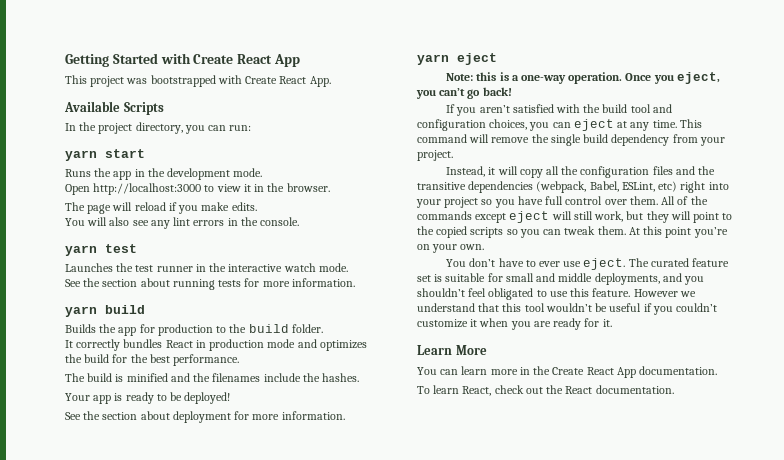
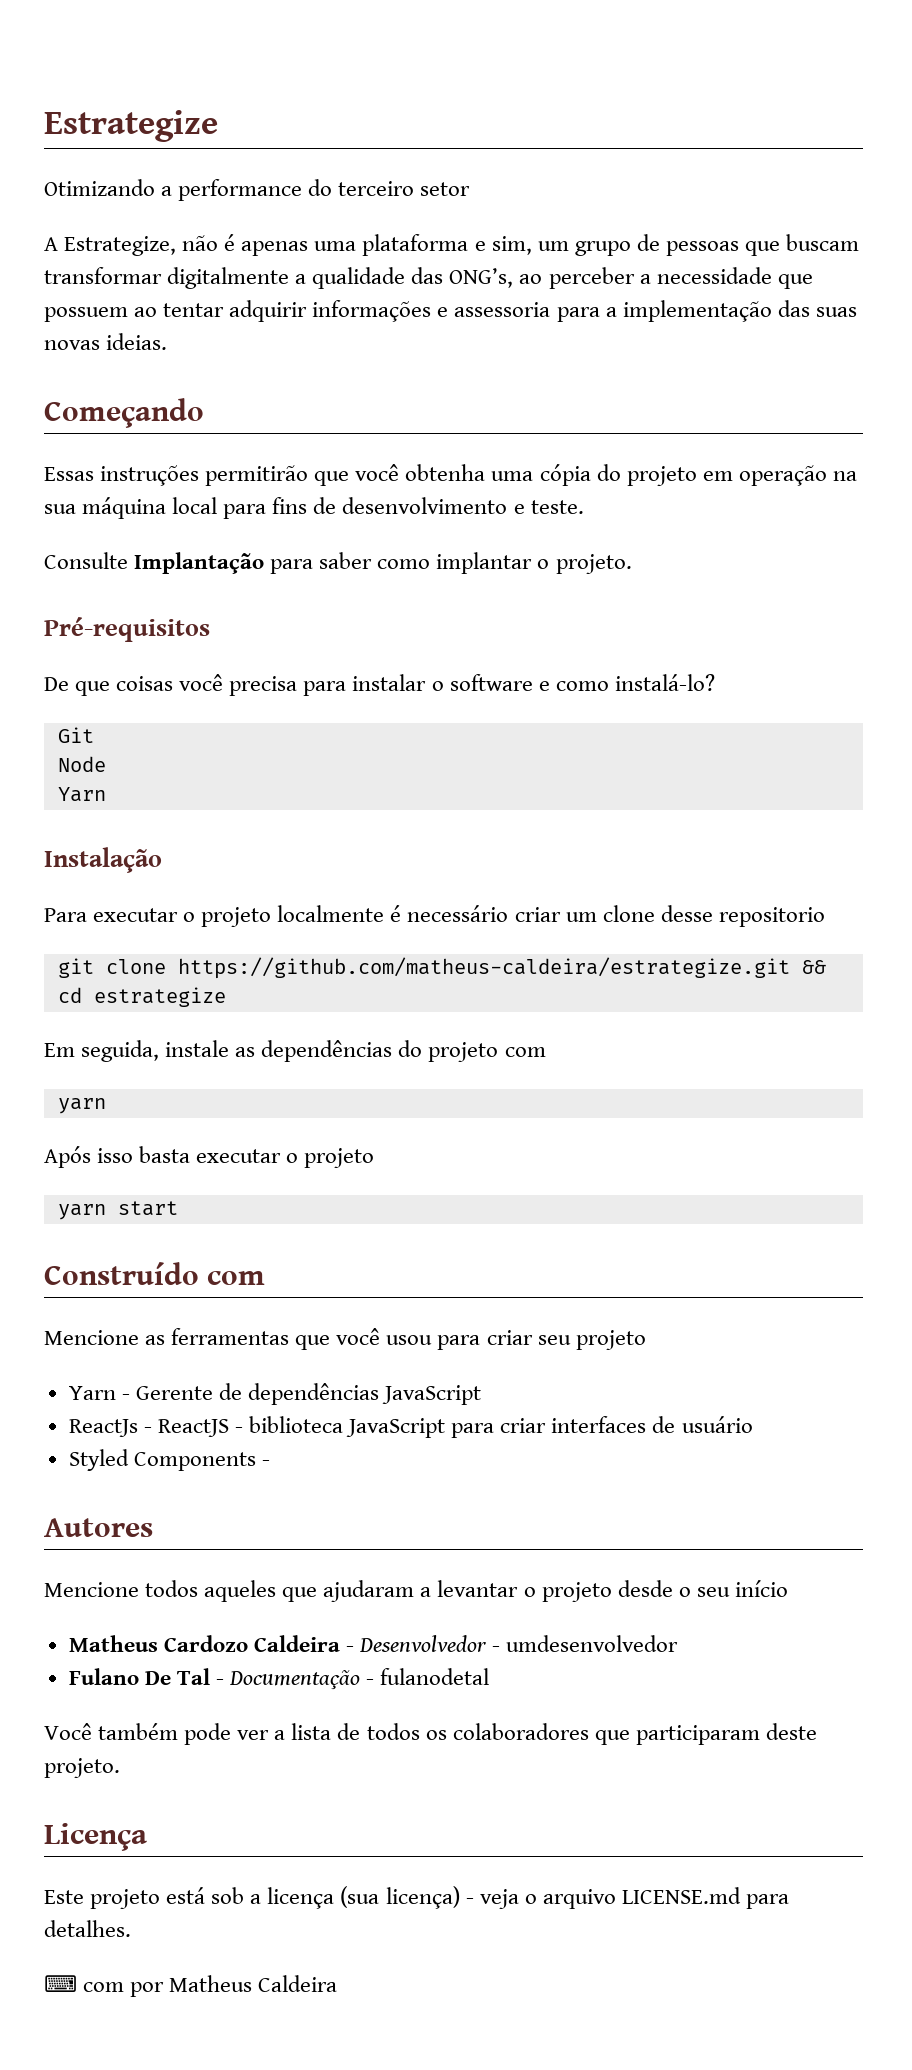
[65,53,300,67] [65,75,331,87] [64,101,164,115] [65,122,252,134] [65,149,145,161] [65,168,263,180] [65,183,330,195] [65,202,257,214] [65,217,300,229] [65,244,137,256] [65,263,348,272] [65,278,355,290] [65,305,145,317] [65,324,323,336] [65,339,367,351] [65,354,240,366] [65,373,360,382] [65,392,231,404] [65,411,345,423] [417,53,497,65] [446,72,720,84] [416,87,512,99] [446,104,672,116] [417,119,702,131] [417,134,725,146] [417,150,453,161] [446,166,716,178] [417,181,729,193] [416,196,708,208] [417,211,733,223] [417,226,728,238] [417,244,485,253] [446,258,730,270] [417,273,705,285] [417,288,696,300] [417,303,718,315] [417,318,612,330] [417,345,487,355] [417,366,718,378] [417,385,674,396] Getting Started with Create React App // This project was bootstrapped with Create React App. // Available Scripts // In the project directory, you can run: // yarn start // Runs the app in the development mode. // Open http://localhost:3000 to view it in the browser. // The page will reload if you make edits. // You will also see any lint errors in the console. // yarn test // Launches the test runner in the interactive watch mode. // See the section about running tests for more information. // yarn build // Builds the app for production to the build folder. // It correctly bundles React in production mode and optimizes the build for the best performance. // The build is minified and the filenames include the hashes. // Your app is ready to be deployed! // See the section about deployment for more information. // yarn eject // Note: this is a one-way operation. Once you eject, you can’t go back! // If you aren’t satisfied with the build tool and configuration choices, you can eject at any time. This command will remove the single build dependency from your project. // Instead, it will copy all the configuration files and the transitive dependencies (webpack, Babel, ESLint, etc) right into your project so you have full control over them. All of the commands except eject will still work, but they will point to the copied scripts so you can tweak them. At this point you’re on your own. // You don’t have to ever use eject. The curated feature set is suitable for small and middle deployments, and you shouldn’t feel obligated to use this feature. However we understand that this tool wouldn’t be useful if you couldn’t customize it when you are ready for it. // Learn More // You can learn more in the Create React App documentation. // To learn React, check out the React documentation. -> [44,110,218,142] [44,179,471,201] [44,234,860,256] [44,267,813,289] [44,300,857,322] [44,333,168,350] [44,398,204,428] [44,464,857,486] [44,497,584,519] [44,552,632,574] [44,617,210,642] [44,674,715,696] [57,727,94,743] [57,756,106,772] [57,787,106,802] [44,847,162,873] [44,905,825,927] [57,957,826,979] [57,987,226,1007] [44,1040,546,1062] [57,1098,106,1114] [44,1146,375,1168] [57,1201,178,1220] [44,1262,266,1285] [44,1328,646,1350] [68,1383,482,1405] [68,1416,753,1438] [68,1449,270,1471] [44,1518,153,1537] [44,1580,788,1602] [68,1635,679,1652] [68,1668,490,1690] [44,1723,817,1745] [44,1758,120,1778] [44,1823,147,1851] [44,1886,789,1909] [44,1920,131,1937] [44,1975,338,1997] Estrategize // Otimizando a performance do terceiro setor // A Estrategize, não é apenas uma plataforma e sim, um grupo de pessoas que buscam transformar digitalmente a qualidade das ONG’s, ao perceber a necessidade que possuem ao tentar adquirir informações e assessoria para a implementação das suas novas ideias. // Começando // Essas instruções permitirão que você obtenha uma cópia do projeto em operação na sua máquina local para fins de desenvolvimento e teste. // Consulte Implantação para saber como implantar o projeto. // Pré-requisitos // De que coisas você precisa para instalar o software e como instalá-lo? // Git // Node // Yarn // Instalação // Para executar o projeto localmente é necessário criar um clone desse repositorio // git clone https://github.com/matheus-caldeira/estrategize.git && cd estrategize // Em seguida, instale as dependências do projeto com // yarn // Após isso basta executar o projeto // yarn start // Construído com // Mencione as ferramentas que você usou para criar seu projeto // Yarn - Gerente de dependências JavaScript // ReactJs - ReactJS - biblioteca JavaScript para criar interfaces de usuário // Styled Components - // Autores // Mencione todos aqueles que ajudaram a levantar o projeto desde o seu início // Matheus Cardozo Caldeira - Desenvolvedor - umdesenvolvedor // Fulano De Tal - Documentação - fulanodetal // Você também pode ver a lista de todos os colaboradores que participaram deste projeto. // Licença // Este projeto está sob a licença (sua licença) - veja o arquivo LICENSE.md para detalhes. // ⌨ com por Matheus Caldeira

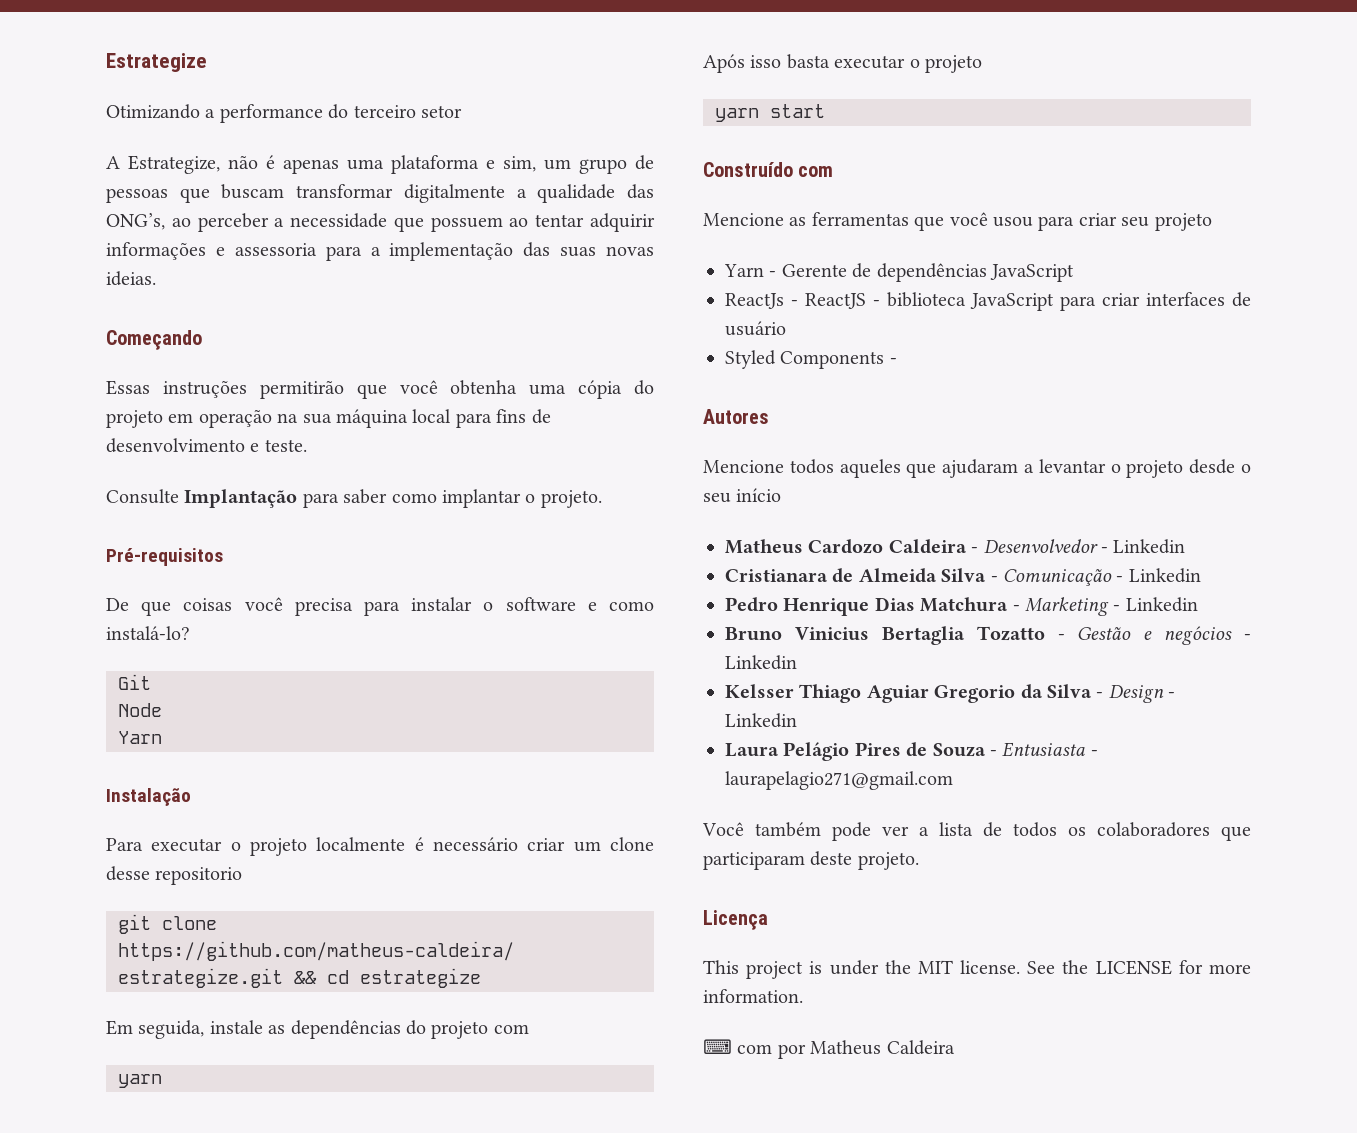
[506,1635,679,1652] [68,1668,490,1690] umdesenvolvedor // Fulano De Tal - Documentação - fulanodetal -> [1113,539,1186,554] [725,568,1201,586] [725,597,1198,616] [725,626,1251,645] [725,655,797,670] [725,684,1176,703] [725,713,797,728] [725,742,1098,761] [725,771,953,790] Linkedin // Cristianara de Almeida Silva - Comunicação - Linkedin // Pedro Henrique Dias Matchura - Marketing - Linkedin // Bruno Vinicius Bertaglia Tozatto - Gestão e negócios - Linkedin // Kelsser Thiago Aguiar Gregorio da Silva - Design - Linkedin // Laura Pelágio Pires de Souza - Entusiasta - laurapelagio271@gmail.com
[44,1886,789,1909] [44,1920,131,1937] Este projeto está sob a licença (sua licença) - veja o arquivo LICENSE.md para detalhes. -> [703,960,1251,979] [703,989,803,1003] This project is under the MIT license. See the LICENSE for more information.

